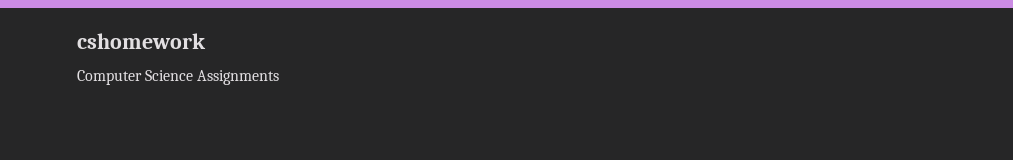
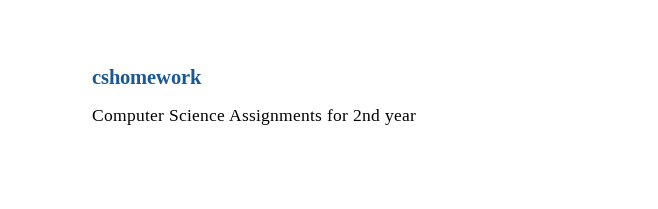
(280, 77) none -> [327,109,416,125] for 2nd year

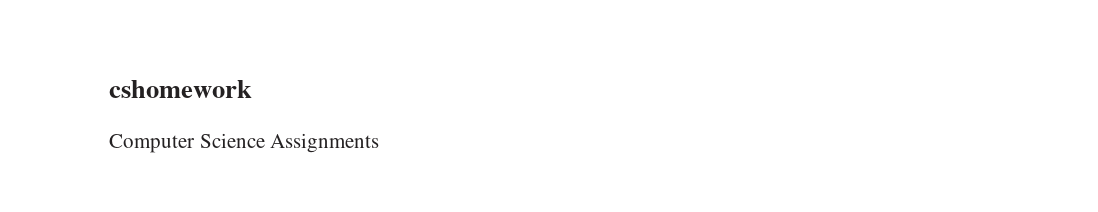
[327,109,416,125] for 2nd year -> (380, 143) none

